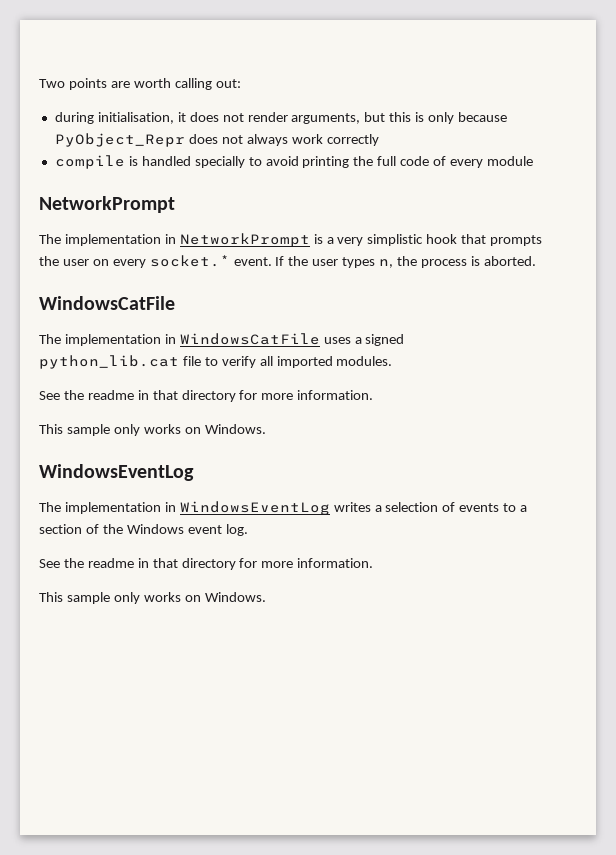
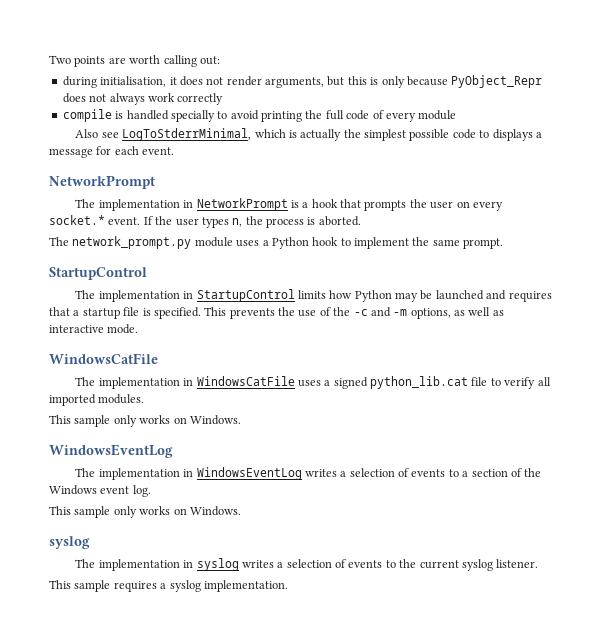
(533, 161) none -> [75,128,542,141] [49,146,175,158] // Also see LogToStderrMinimal, which is actually the simplest possible code to displays a message for each event.
[337,234,424,246] very simplistic -> (309, 205) none
(536, 261) none -> [49,236,504,249] [49,267,147,280] [75,289,552,302] [49,307,504,319] [49,324,139,334] // The network_prompt.py module uses a Python hook to implement the same prompt. // StartupControl // The implementation in StartupControl limits how Python may be launched and requires that a startup file is specified. This prevents the use of the -c and -m options, as well as interactive mode.
[39,390,374,402] // See the readme in that directory for more information. -> (145, 399) none
[39,558,374,570] [39,592,266,604] // See the readme in that directory for more information. // This sample only works on Windows. -> [49,506,241,518] [49,536,90,549] [75,558,539,571] [49,580,288,592] // This sample only works on Windows. // syslog // The implementation in syslog writes a selection of events to the current syslog listener. // This sample requires a syslog implementation.

